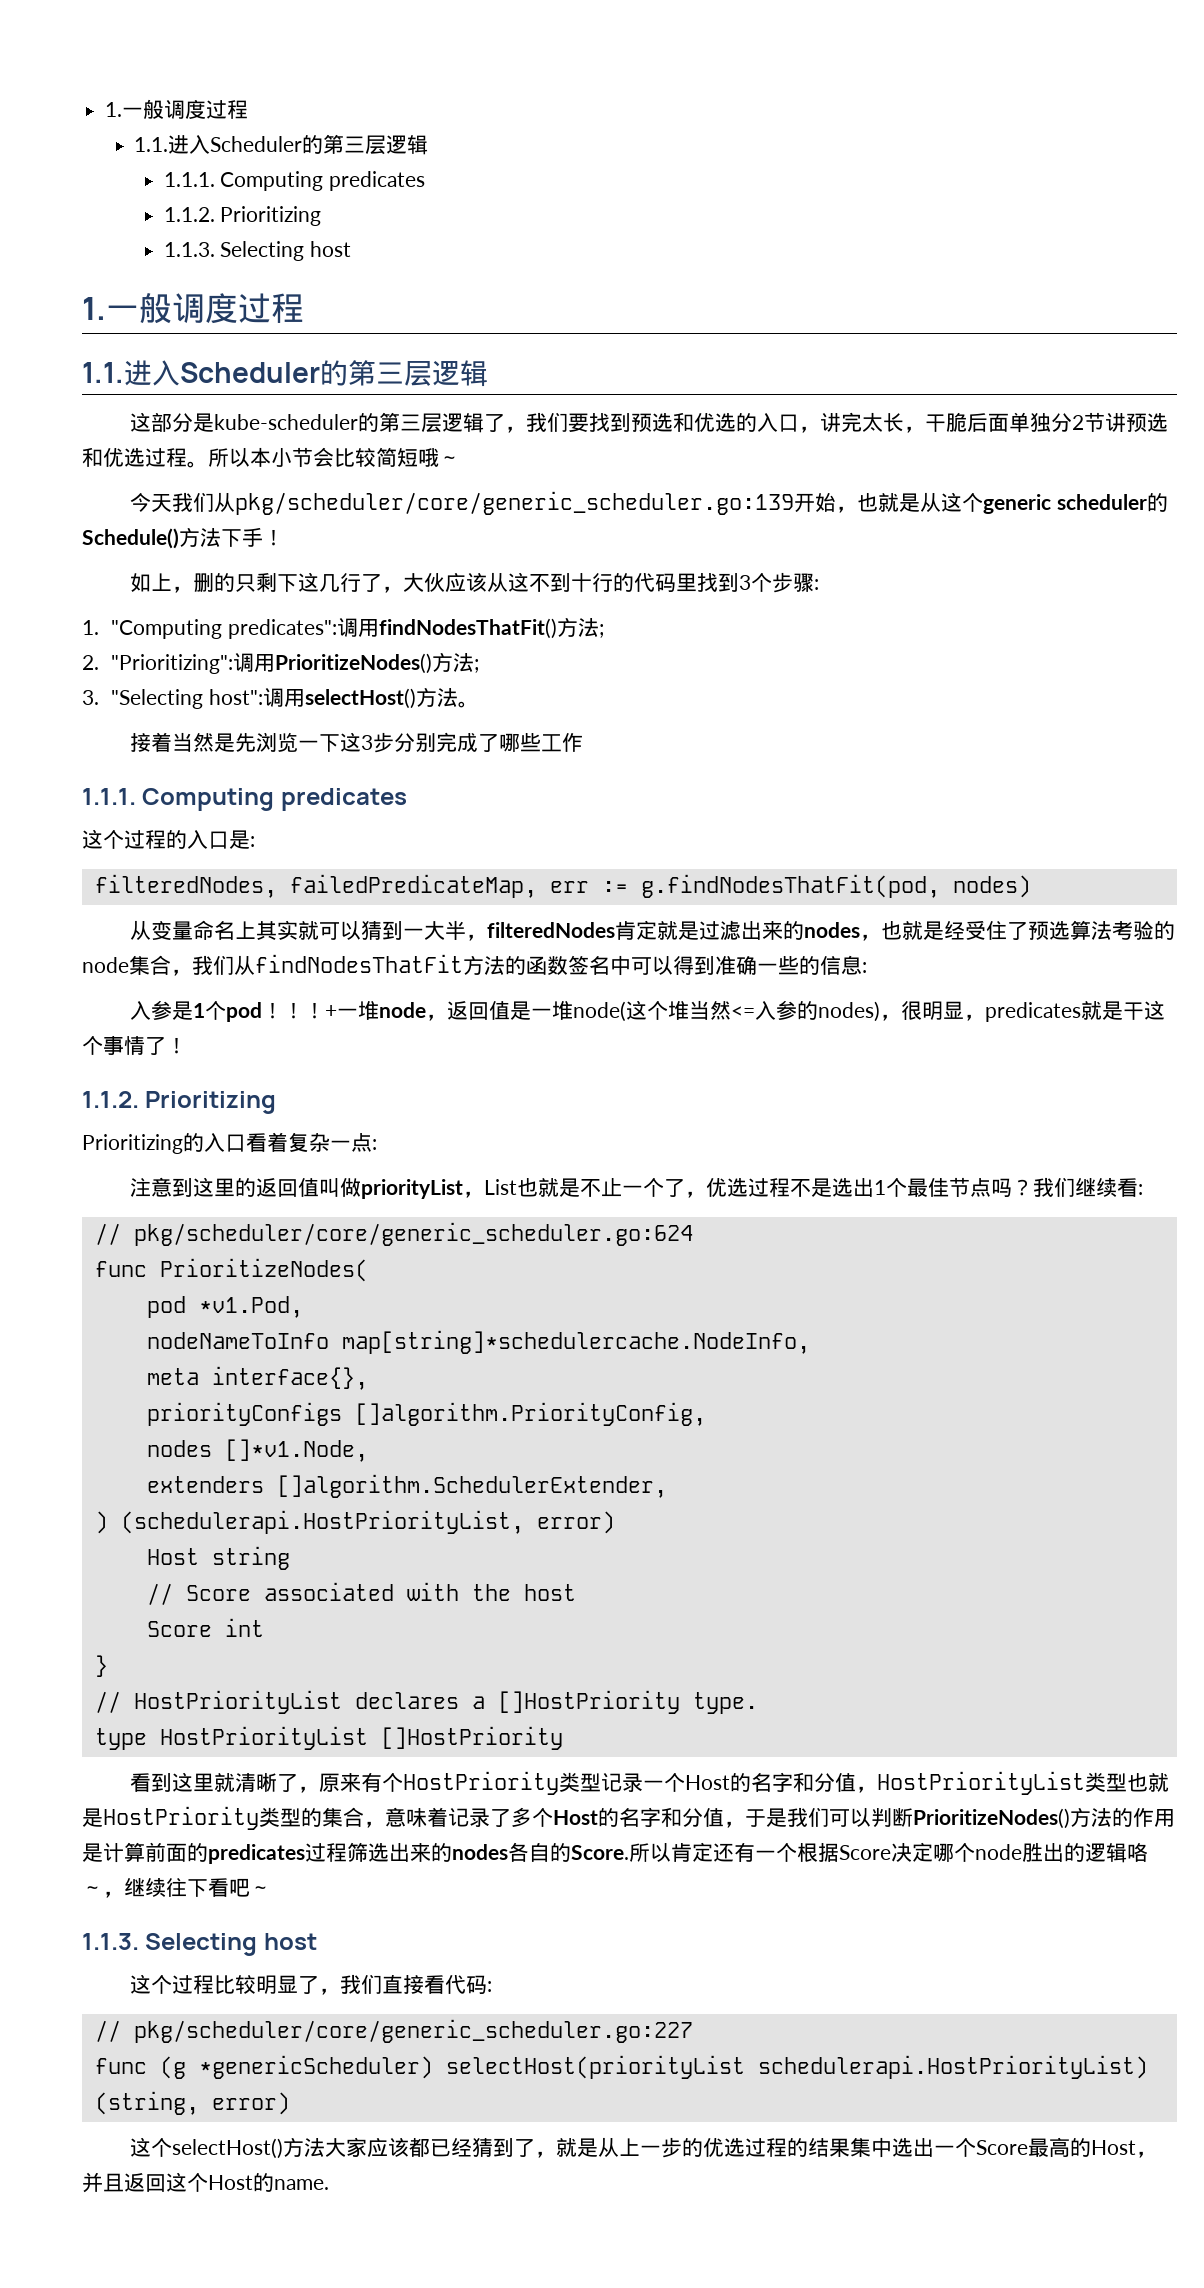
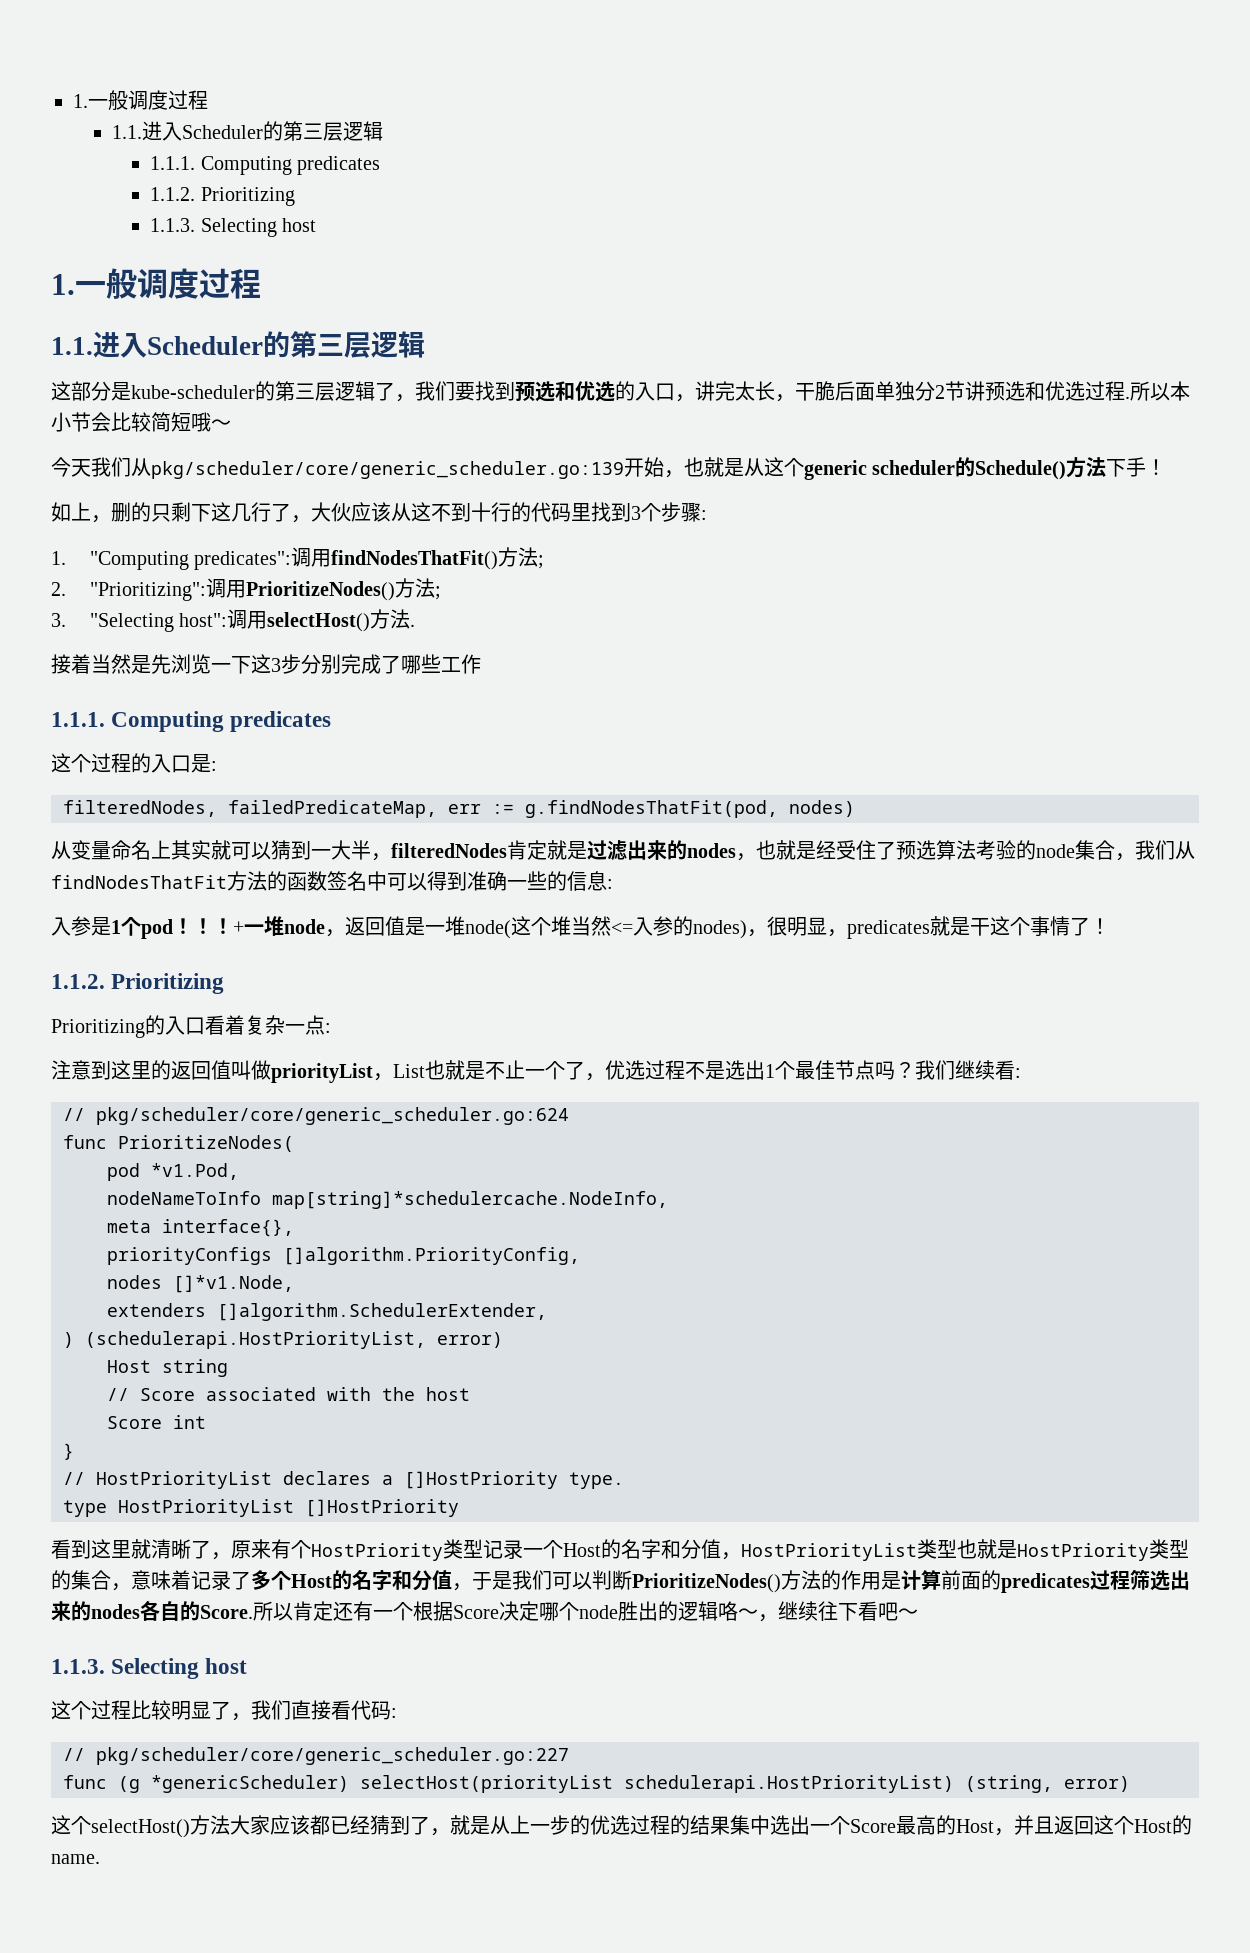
[187,461,208,468] 。 -> [1125,396,1130,399] .
[458,701,480,708] 。 -> [410,624,416,627] .

